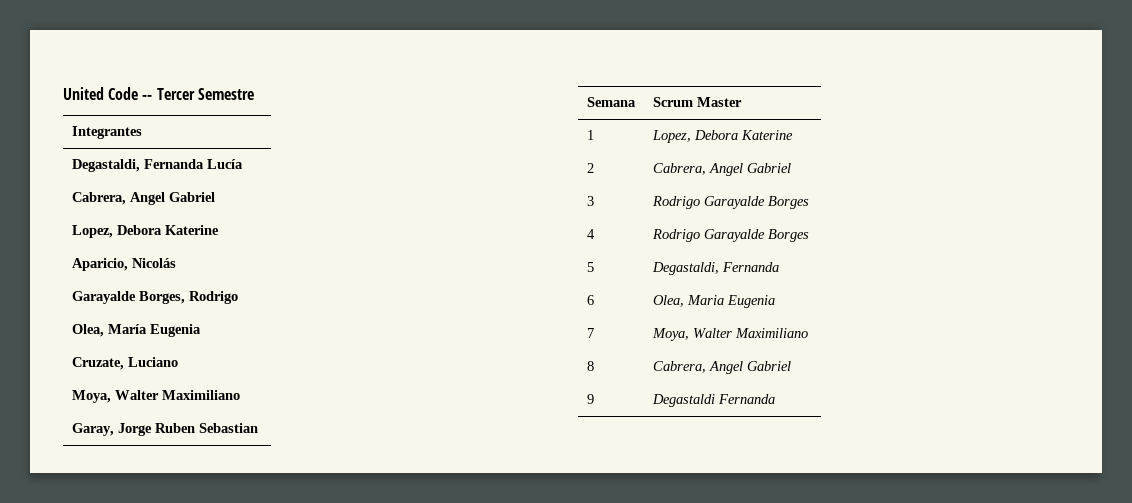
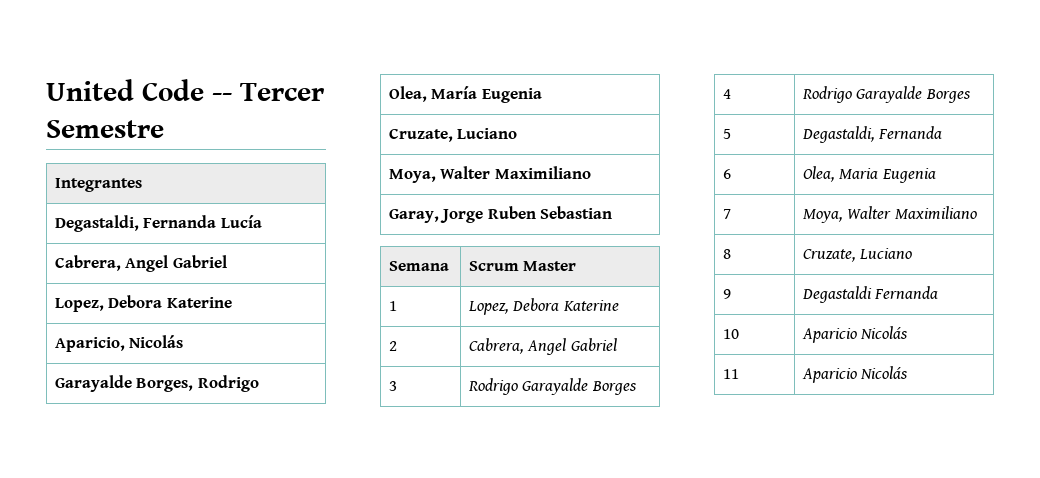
[652,361,791,374] Cabrera, Angel Gabriel -> [802,248,913,262] Cruzate, Luciano
(775, 399) none -> [722,329,739,339] [801,326,909,343] [722,369,739,379] [801,366,909,383] // 10 | Aparicio Nicolás // 11 | Aparicio Nicolás

